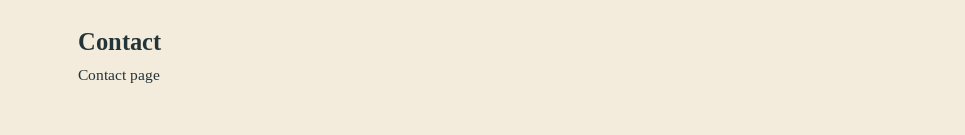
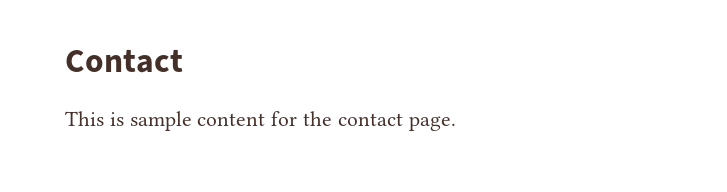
[78,70,161,83] Contact page -> [65,111,456,131] This is sample content for the contact page.

